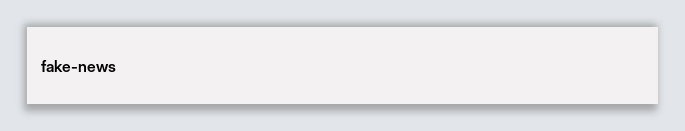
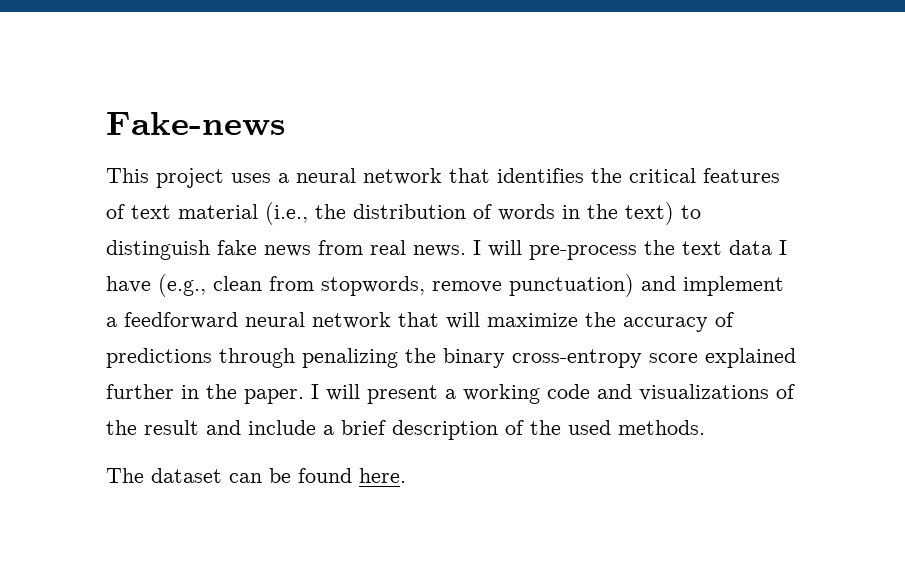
[41,60,116,72] fake-news -> [106,112,285,136] [106,168,780,188] [106,202,701,225] [106,240,787,260] [106,274,784,297] [106,312,734,332] [106,348,796,368] [106,384,795,404] [106,420,705,440] [106,468,406,483] Fake-news // This project uses a neural network that identifies the critical features of text material (i.e., the distribution of words in the text) to distinguish fake news from real news. I will pre-process the text data I have (e.g., clean from stopwords, remove punctuation) and implement a feedforward neural network that will maximize the accuracy of predictions through penalizing the binary cross-entropy score explained further in the paper. I will present a working code and visualizations of the result and include a brief description of the used methods. // The dataset can be found here.

